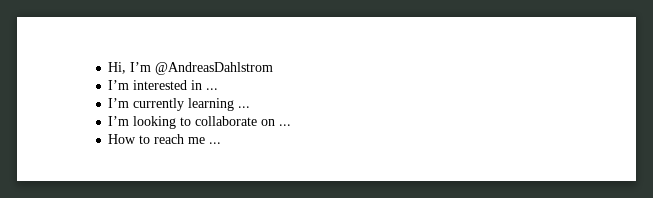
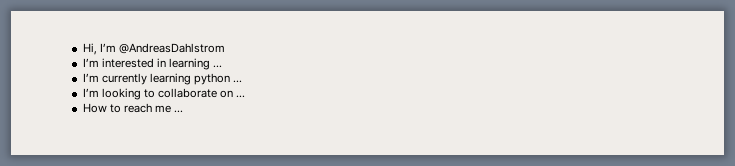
(203, 85) none -> [168,58,210,70] learning
(235, 104) none -> [193,73,230,85] python

